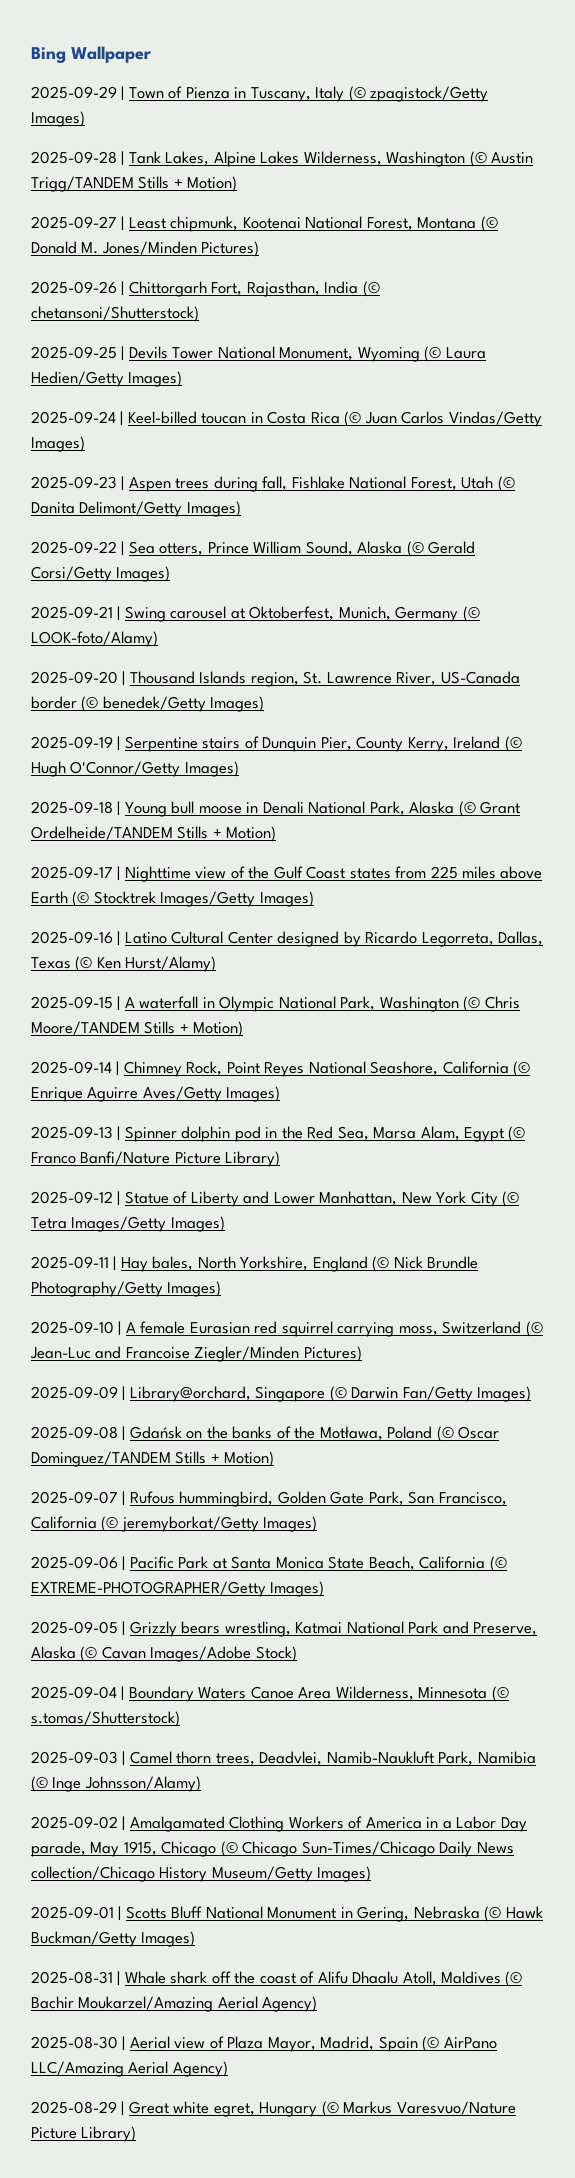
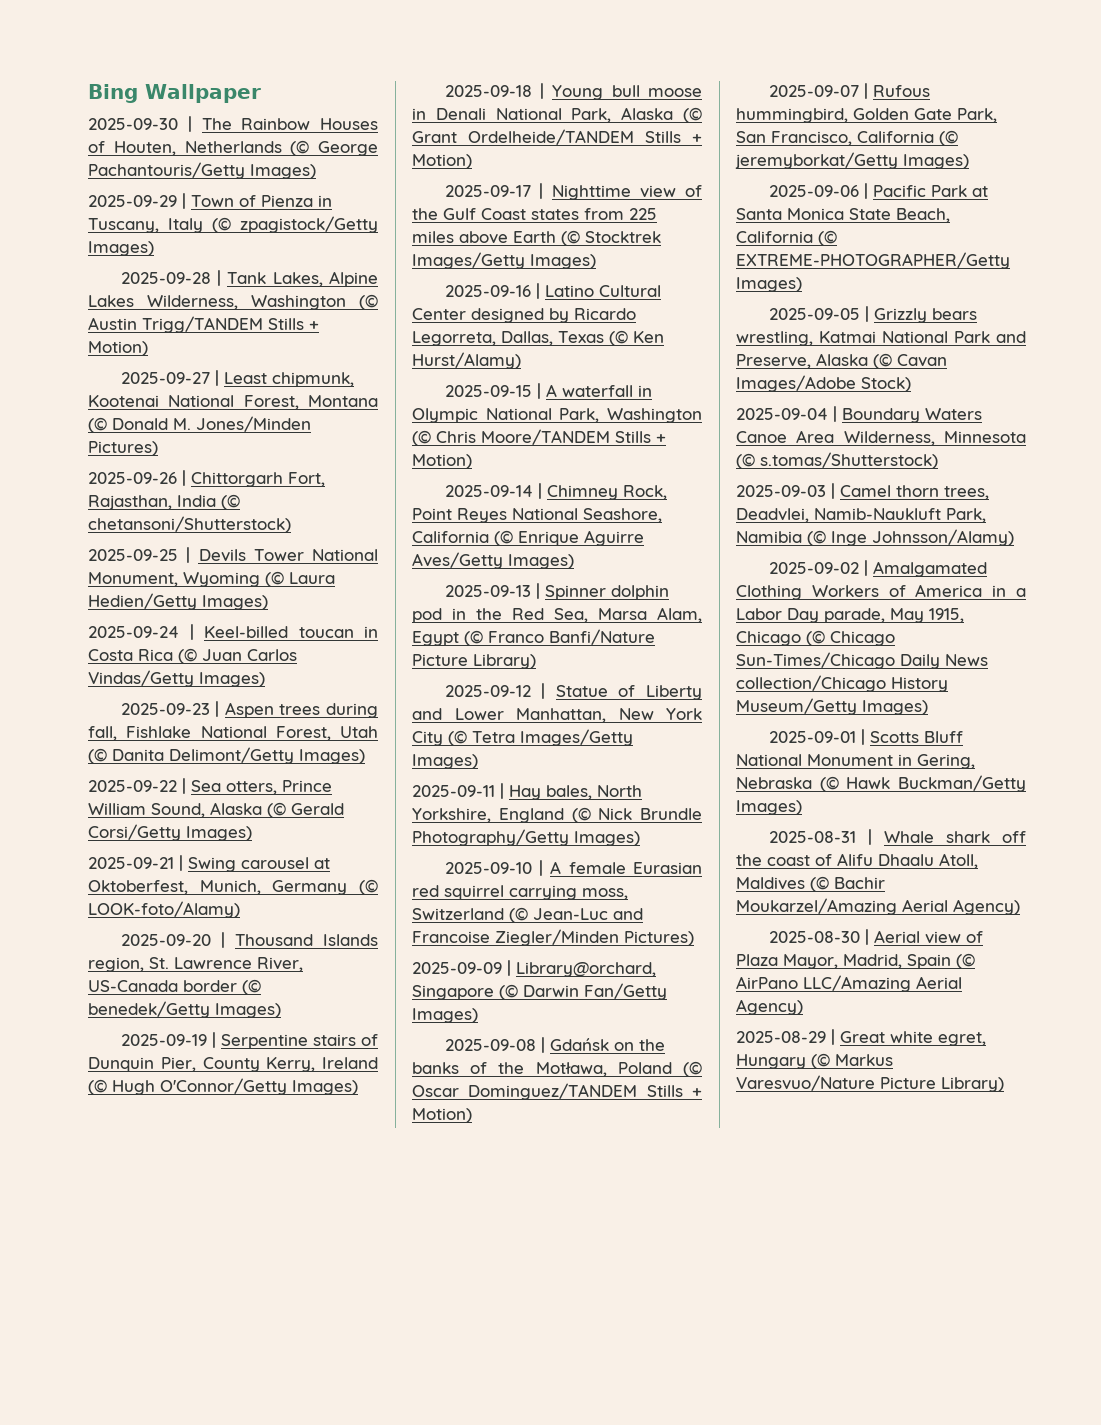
(152, 54) none -> [88,116,378,132] [88,140,378,156] [88,162,316,179] // 2025-09-30 | The Rainbow Houses of Houten, Netherlands (© George Pachantouris/Getty Images)

